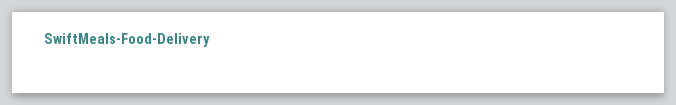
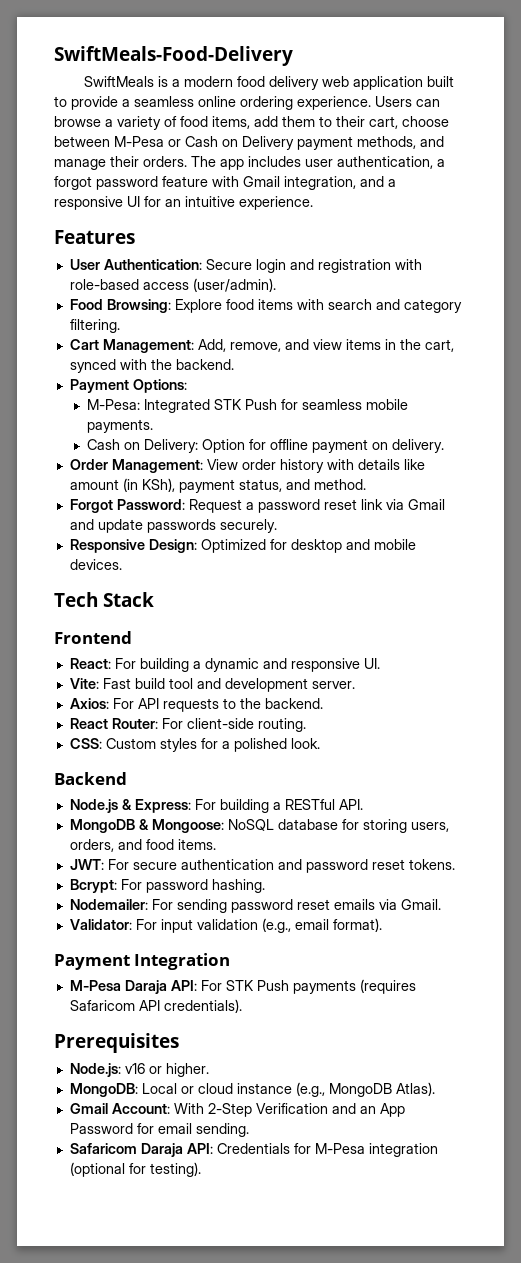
(210, 40) none -> [84,76,455,90] [54,96,440,110] [54,116,449,130] [54,136,444,150] [54,156,445,170] [54,176,396,190] [54,196,313,210] [54,230,135,244] [69,259,422,273] [69,278,276,292] [69,299,462,313] [69,319,120,333] [69,339,454,353] [69,359,234,373] [69,379,187,393] [86,399,408,413] [86,419,153,433] [86,439,444,453] [69,459,425,473] [69,478,366,493] [69,499,445,513] [69,519,277,533] [69,539,416,553] [69,559,122,570] [54,592,154,607] [54,631,132,644] [69,658,380,672] [69,678,355,692] [69,698,323,712] [69,718,306,732] [69,738,320,752] [54,772,127,785] [69,799,363,813] [69,819,449,833] [69,839,216,852] [69,859,455,873] [69,879,265,893] [69,899,441,913] [69,918,382,933] [54,953,231,970] [69,979,416,994] [69,999,242,1013] [54,1033,179,1053] [69,1063,209,1077] [69,1082,435,1097] [69,1103,405,1117] [69,1123,249,1137] [69,1143,438,1157] [69,1162,201,1177] // SwiftMeals is a modern food delivery web application built to provide a seamless online ordering experience. Users can browse a variety of food items, add them to their cart, choose between M-Pesa or Cash on Delivery payment methods, and manage their orders. The app includes user authentication, a forgot password feature with Gmail integration, and a responsive UI for an intuitive experience. // Features // User Authentication: Secure login and registration with role-based access (user/admin). // Food Browsing: Explore food items with search and category filtering. // Cart Management: Add, remove, and view items in the cart, synced with the backend. // Payment Options: // M-Pesa: Integrated STK Push for seamless mobile payments. // Cash on Delivery: Option for offline payment on delivery. // Order Management: View order history with details like amount (in KSh), payment status, and method. // Forgot Password: Request a password reset link via Gmail and update passwords securely. // Responsive Design: Optimized for desktop and mobile devices. // Tech Stack // Frontend // React: For building a dynamic and responsive UI. // Vite: Fast build tool and development server. // Axios: For API requests to the backend. // React Router: For client-side routing. // CSS: Custom styles for a polished look. // Backend // Node.js & Express: For building a RESTful API. // MongoDB & Mongoose: NoSQL database for storing users, orders, and food items. // JWT: For secure authentication and password reset tokens. // Bcrypt: For password hashing. // Nodemailer: For sending password reset emails via Gmail. // Validator: For input validation (e.g., email format). // Payment Integration // M-Pesa Daraja API: For STK Push payments (requires Safaricom API credentials). // Prerequisites // Node.js: v16 or higher. // MongoDB: Local or cloud instance (e.g., MongoDB Atlas). // Gmail Account: With 2-Step Verification and an App Password for email sending. // Safaricom Daraja API: Credentials for M-Pesa integration (optional for testing).

